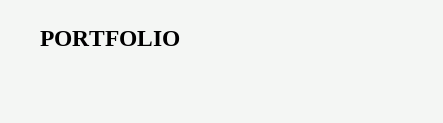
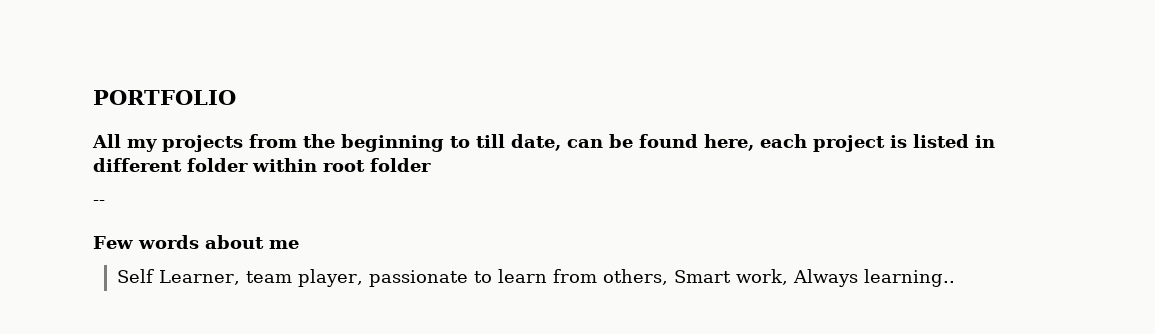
(180, 38) none -> [92,134,995,152] [93,158,431,172] [93,200,105,206] [93,235,299,249] [117,269,956,287] // All my projects from the beginning to till date, can be found here, each project is listed in different folder within root folder // -- // Few words about me // Self Learner, team player, passionate to learn from others, Smart work, Always learning..

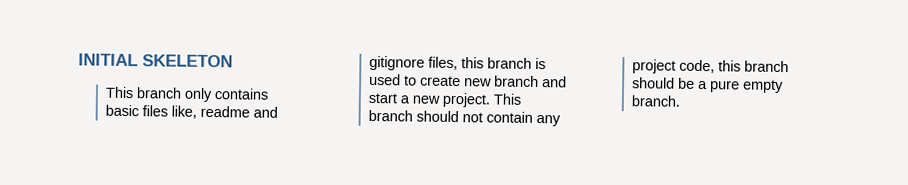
[93,90,236,105] [92,134,995,152] [93,158,431,172] [93,200,105,206] [93,235,299,249] [117,269,956,287] PORTFOLIO // All my projects from the beginning to till date, can be found here, each project is listed in different folder within root folder // -- // Few words about me // Self Learner, team player, passionate to learn from others, Smart work, Always learning.. -> [78,53,233,68] [105,86,270,103] [105,104,279,119] [369,55,547,71] [369,73,568,88] [368,92,522,108] [368,109,562,127] [632,59,790,74] [632,77,785,94] [631,95,681,107] INITIAL SKELETON // This branch only contains basic files like, readme and gitignore files, this branch is used to create new branch and start a new project. This branch should not contain any project code, this branch should be a pure empty branch.

